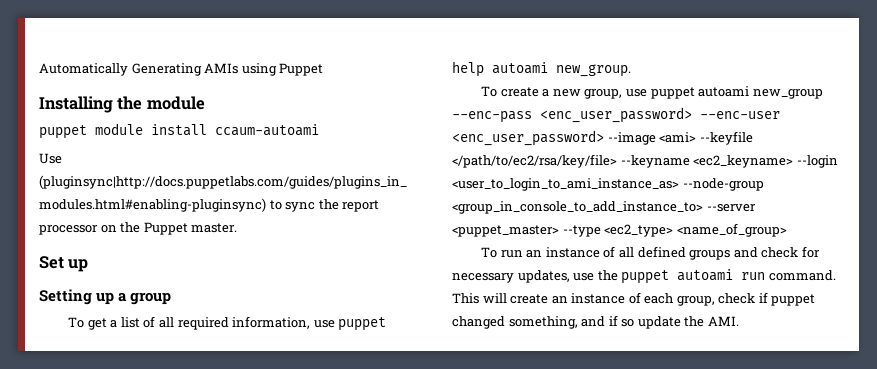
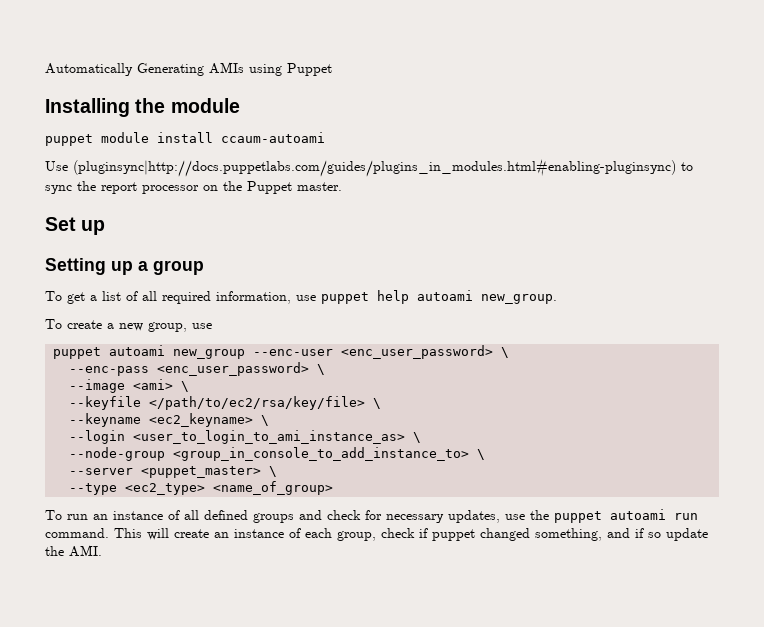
(647, 93) none -> (212, 326) //
[452,107,780,123] [452,130,604,146] --enc-pass <enc_user_password> --enc-user <enc_user_password> -> [253,345,510,359] [69,362,326,376] --enc-user <enc_user_password> \ // --enc-pass <enc_user_password> \ //
(697, 137) none -> [181,381,190,392] \ //
(617, 161) none -> [373,398,382,409] \ //
(794, 161) none -> [261,415,270,426] \ //
(679, 184) none -> [413,432,422,443] \ //
(703, 207) none -> [477,449,486,460] \ //
(559, 231) none -> [269,466,278,477] \ //

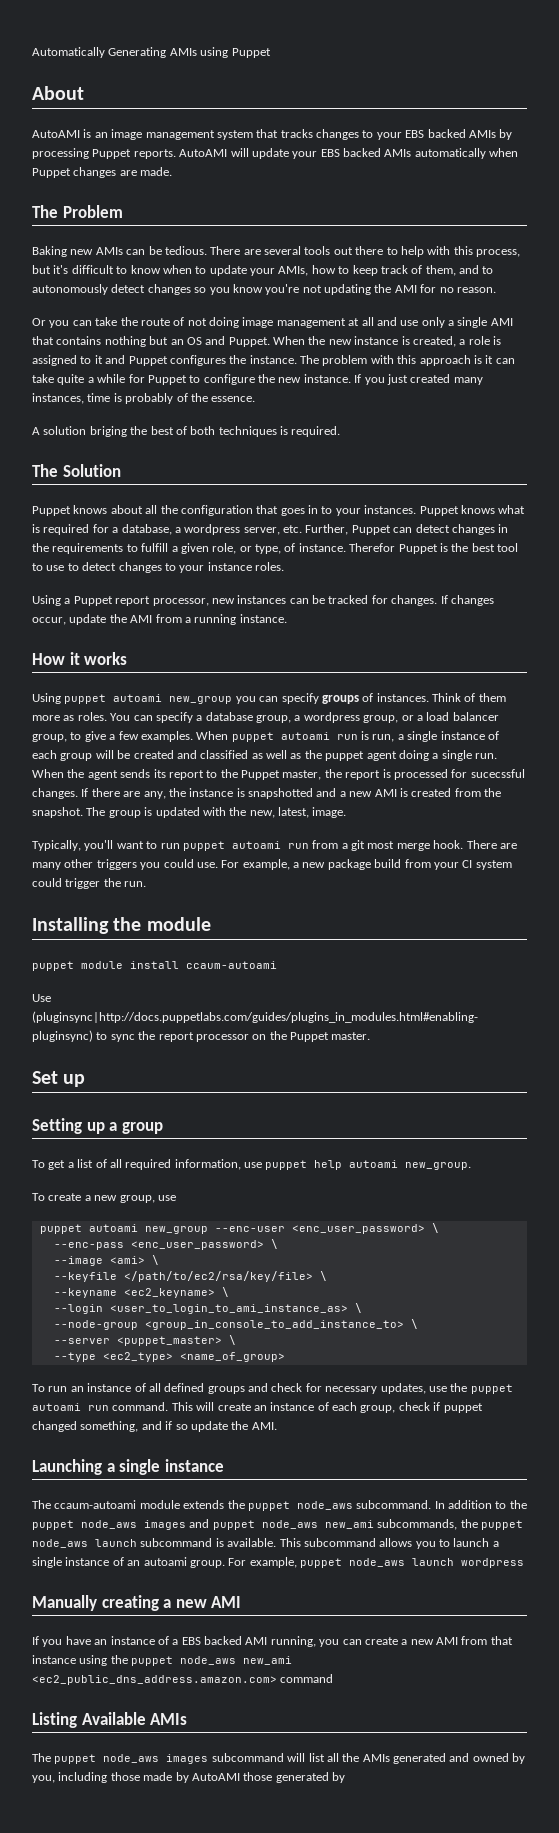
(332, 69) none -> [32,86,84,100] [32,129,513,140] [32,148,519,159] [32,167,173,178] [32,205,123,218] [32,246,520,257] [32,265,494,276] [32,284,496,295] [32,317,513,328] [32,336,501,347] [32,355,515,366] [32,374,483,385] [32,393,256,404] [32,426,341,437] [32,464,121,477] [32,505,526,516] [32,524,509,535] [32,543,518,554] [32,562,284,573] [32,595,494,606] [32,614,287,625] [32,652,128,665] [32,693,506,704] [32,712,499,723] [32,731,499,742] [32,750,497,761] [32,769,525,780] [32,788,501,799] [32,807,347,818] [32,840,517,851] [32,859,512,870] [32,878,147,889] // About // AutoAMI is an image management system that tracks changes to your EBS backed AMIs by processing Puppet reports. AutoAMI will update your EBS backed AMIs automatically when Puppet changes are made. // The Problem // Baking new AMIs can be tedious. There are several tools out there to help with this process, but it's difficult to know when to update your AMIs, how to keep track of them, and to autonomously detect changes so you know you're not updating the AMI for no reason. // Or you can take the route of not doing image management at all and use only a single AMI that contains nothing but an OS and Puppet. When the new instance is created, a role is assigned to it and Puppet configures the instance. The problem with this approach is it can take quite a while for Puppet to configure the new instance. If you just created many instances, time is probably of the essence. // A solution briging the best of both techniques is required. // The Solution // Puppet knows about all the configuration that goes in to your instances. Puppet knows what is required for a database, a wordpress server, etc. Further, Puppet can detect changes in the requirements to fulfill a given role, or type, of instance. Therefor Puppet is the best tool to use to detect changes to your instance roles. // Using a Puppet report processor, new instances can be tracked for changes. If changes occur, update the AMI from a running instance. // How it works // Using puppet autoami new_group you can specify groups of instances. Think of them more as roles. You can specify a database group, a wordpress group, or a load balancer group, to give a few examples. When puppet autoami run is run, a single instance of each group will be created and classified as well as the puppet agent doing a single run. When the agent sends its report to the Puppet master, the report is processed for sucecssful changes. If there are any, the instance is snapshotted and a new AMI is created from the snapshot. The group is updated with the new, latest, image. // Typically, you'll want to run puppet autoami run from a git most merge hook. There are many other triggers you could use. For example, a new package build from your CI system could trigger the run.
(102, 551) none -> [32,1459,224,1475] [32,1500,527,1511] [32,1519,523,1530] [32,1538,499,1549] [32,1557,524,1568] [32,1595,242,1611] [32,1636,513,1647] [32,1655,293,1666] [32,1674,334,1685] [32,1712,188,1728] [32,1753,526,1764] [32,1772,345,1783] // Launching a single instance // The ccaum-autoami module extends the puppet node_aws subcommand. In addition to the puppet node_aws images and puppet node_aws new_ami subcommands, the puppet node_aws launch subcommand is available. This subcommand allows you to launch a single instance of an autoami group. For example, puppet node_aws launch wordpress // Manually creating a new AMI // If you have an instance of a EBS backed AMI running, you can create a new AMI from that instance using the puppet node_aws new_ami <ec2_public_dns_address.amazon.com> command // Listing Available AMIs // The puppet node_aws images subcommand will list all the AMIs generated and owned by you, including those made by AutoAMI those generated by

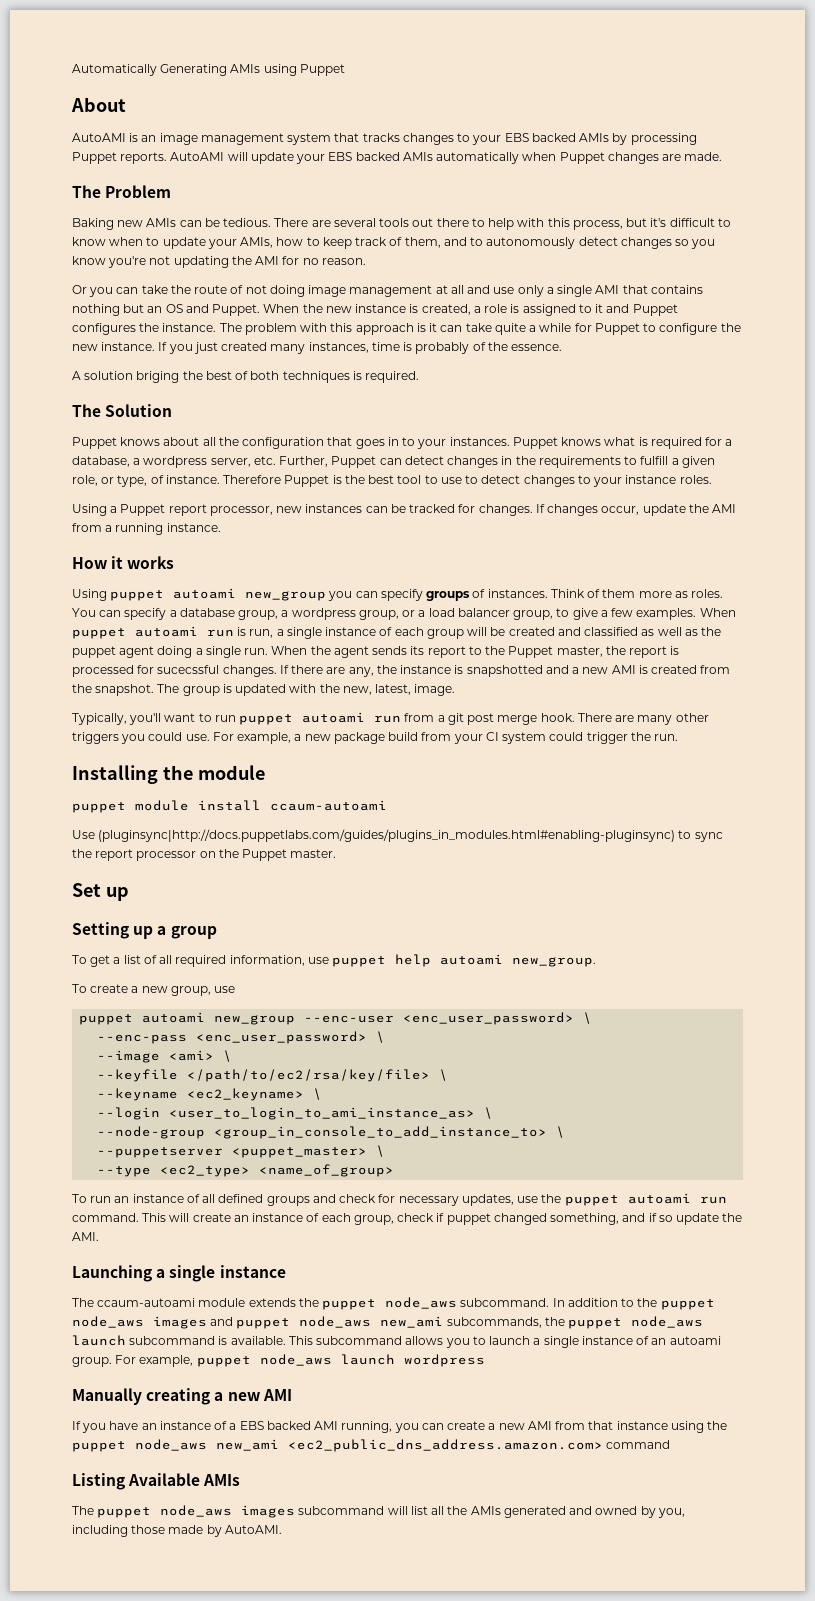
[349,543,396,552] Therefor -> [223,475,282,484] Therefore
[367,841,395,849] most -> [467,713,495,725] post
[53,1338,110,1344] --server -> [97,1147,224,1158] --puppetserver
[191,1772,345,1783] AutoAMI those generated by -> [224,1525,282,1534] AutoAMI.

